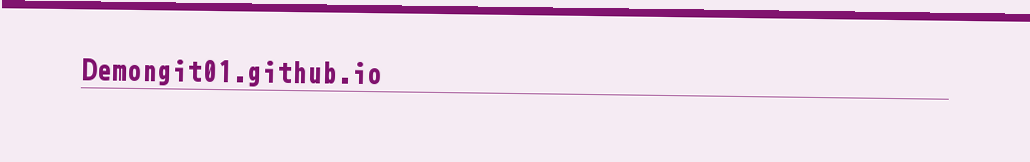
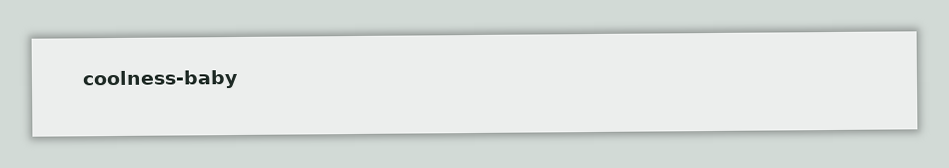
[80,58,382,89] Demongit01.github.io -> [82,69,239,90] coolness-baby

